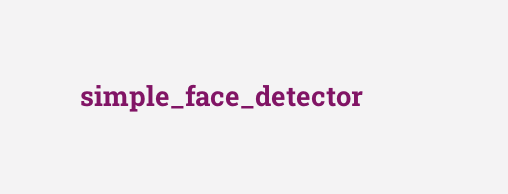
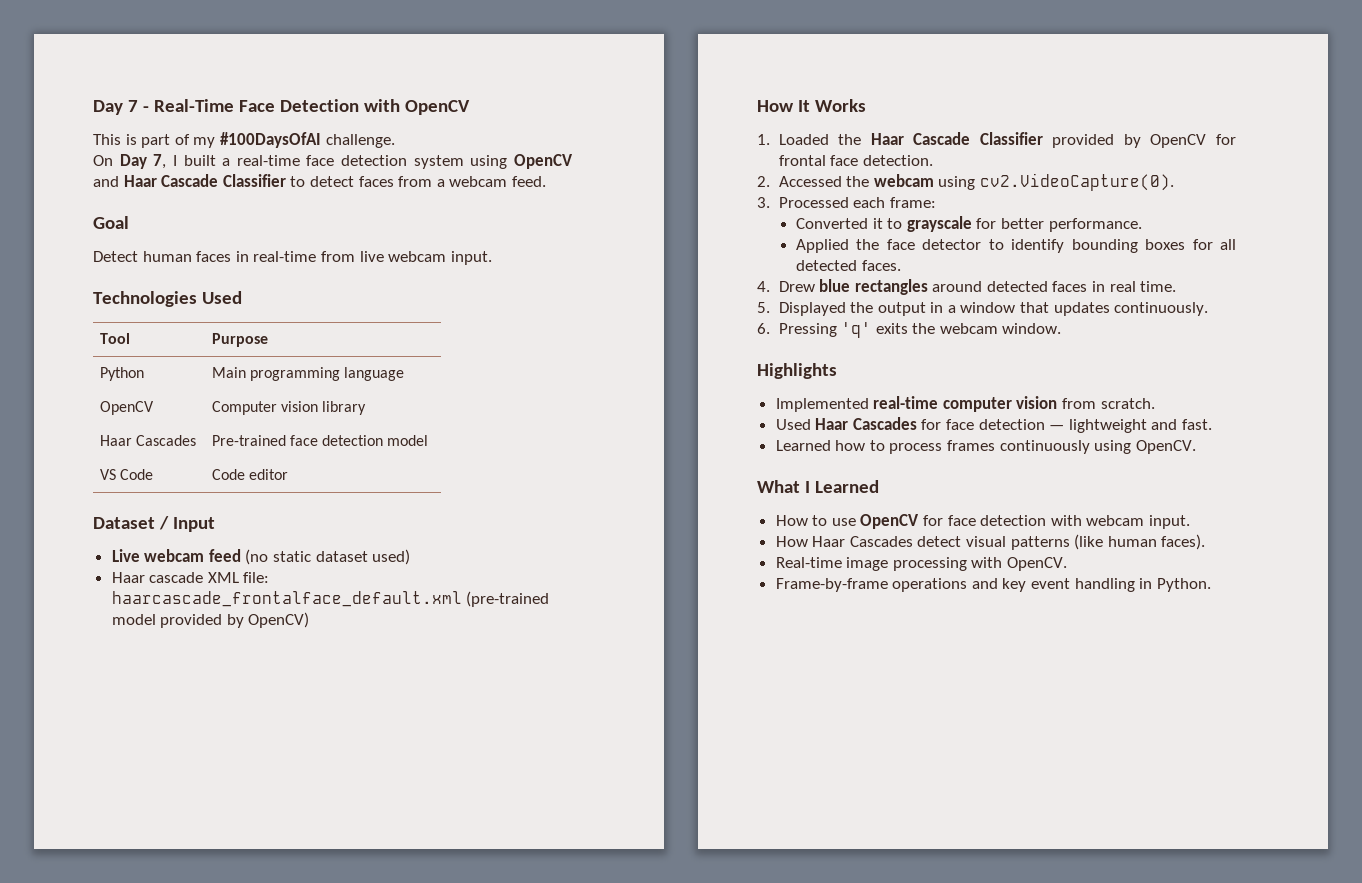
[80,84,363,112] simple_face_detector -> [93,99,470,115] [93,132,395,148] [93,154,573,169] [93,174,546,187] [93,216,129,229] [93,251,492,265] [93,291,242,307] [99,333,130,344] [211,333,268,347] [99,367,144,381] [211,367,405,381] [99,401,154,415] [211,401,367,415] [99,435,197,446] [211,435,429,446] [99,469,154,480] [211,469,289,480] [93,516,215,532] [111,549,411,565] [111,572,270,583] [111,591,550,607] [111,612,310,628] [757,99,866,112] [757,132,1236,148] [778,155,933,166] [757,173,1174,191] [757,197,936,208] [795,216,1142,232] [795,239,1236,253] [795,260,901,271] [757,279,1177,295] [757,302,1209,316] [757,322,1062,338] [757,363,837,379] [775,396,1155,412] [775,417,1213,433] [775,440,1196,454] [757,480,879,493] [775,514,1191,529] [775,534,1206,550] [775,557,1068,571] [775,578,1211,592] Day 7 - Real-Time Face Detection with OpenCV // This is part of my #100DaysOfAI challenge. // On Day 7, I built a real-time face detection system using OpenCV and Haar Cascade Classifier to detect faces from a webcam feed. // Goal // Detect human faces in real-time from live webcam input. // Technologies Used // Tool | Purpose // Python | Main programming language // OpenCV | Computer vision library // Haar Cascades | Pre-trained face detection model // VS Code | Code editor // Dataset / Input // Live webcam feed (no static dataset used) // Haar cascade XML file: haarcascade_frontalface_default.xml (pre-trained model provided by OpenCV) // How It Works // 1. Loaded the Haar Cascade Classifier provided by OpenCV for frontal face detection. // 2. Accessed the webcam using cv2.VideoCapture(0). // 3. Processed each frame: // Converted it to grayscale for better performance. // Applied the face detector to identify bounding boxes for all detected faces. // 4. Drew blue rectangles around detected faces in real time. // 5. Displayed the output in a window that updates continuously. // 6. Pressing 'q' exits the webcam window. // Highlights // Implemented real-time computer vision from scratch. // Used Haar Cascades for face detection — lightweight and fast. // Learned how to process frames continuously using OpenCV. // What I Learned // How to use OpenCV for face detection with webcam input. // How Haar Cascades detect visual patterns (like human faces). // Real-time image processing with OpenCV. // Frame-by-frame operations and key event handling in Python.

